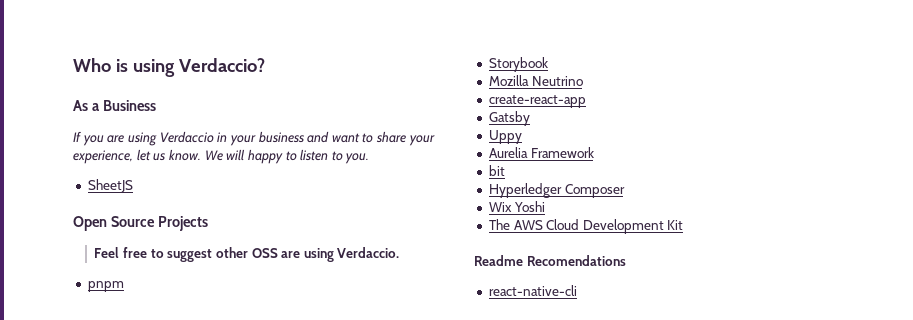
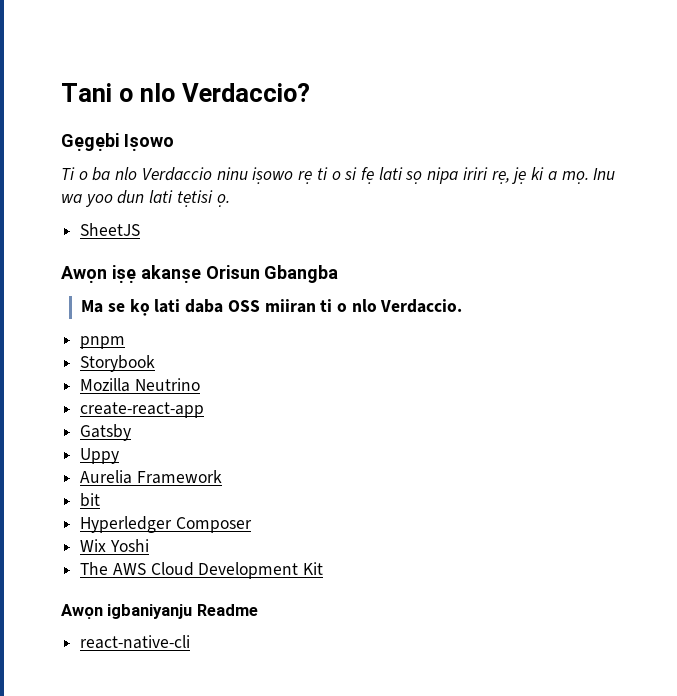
[73,58,265,77] [73,100,156,111] [73,131,435,146] [73,149,370,164] [87,179,133,192] [73,216,208,231] [94,247,334,262] Who is using Verdaccio? // As a Business // If you are using Verdaccio in your business and want to share your experience, let us know. We will happy to listen to you. // SheetJS // Open Source Projects // Feel free to suggest other OSS are using -> [61,83,310,102] [61,133,174,151] [61,167,616,184] [61,190,230,207] [80,223,141,236] [61,265,339,283] [81,299,377,316] Tani o nlo Verdaccio? // Gẹgẹbi Iṣowo // Ti o ba nlo Verdaccio ninu iṣowo rẹ ti o si fẹ lati sọ nipa iriri rẹ, jẹ ki a mọ. Inu wa yoo dun lati tẹtisi ọ. // SheetJS // Awọn iṣẹ akanṣe Orisun Gbangba // Ma se kọ lati daba OSS miiran ti o nlo
(684, 225) none -> [61,604,193,619] Awọn igbaniyanju
[526,255,626,266] Recomendations -> (258, 610) none

